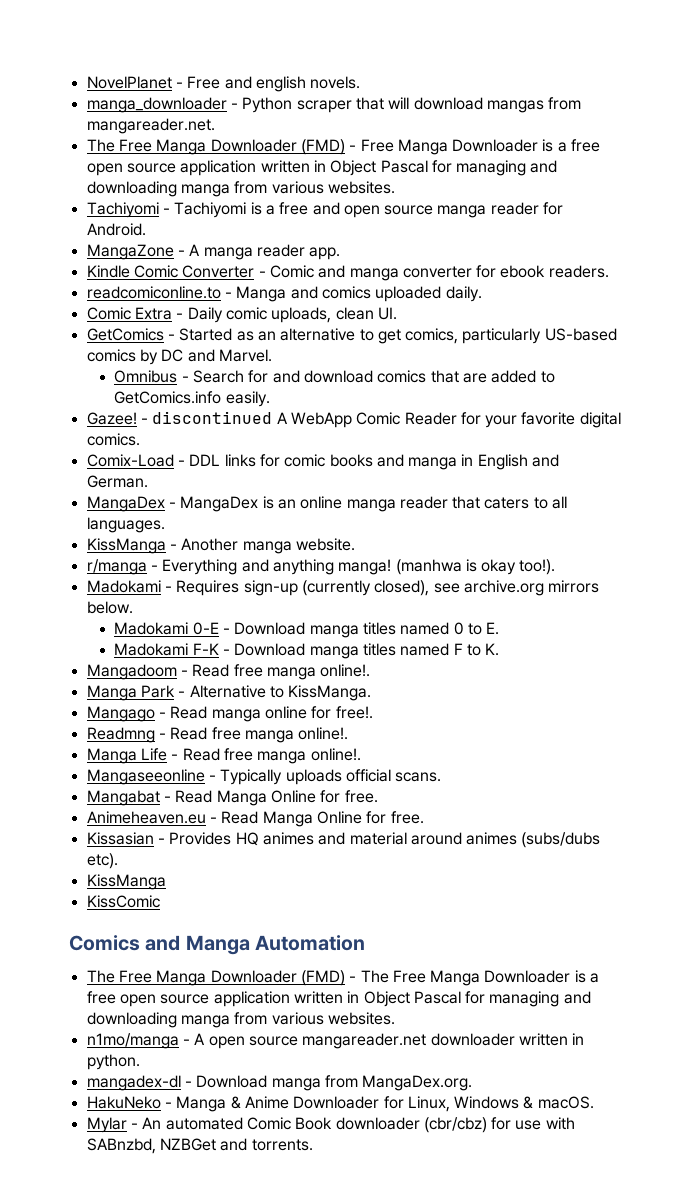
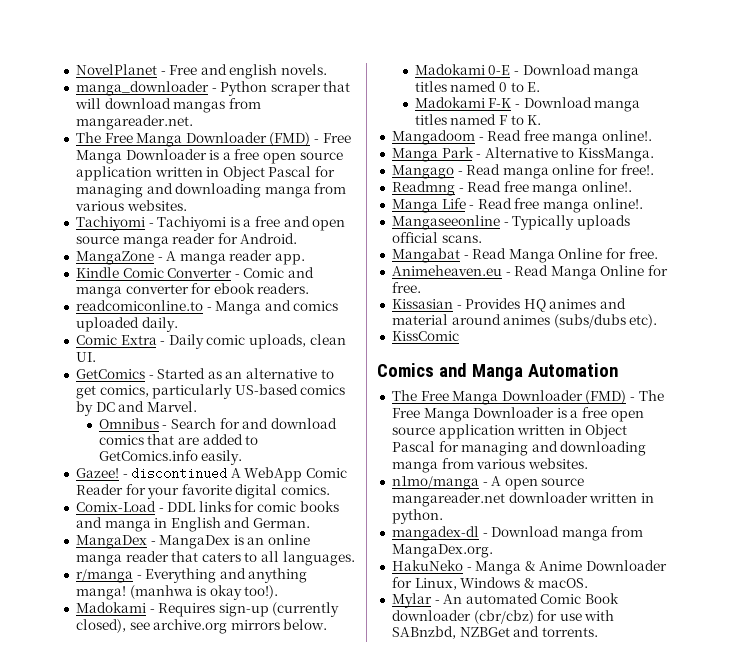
[86,538,355,554] // KissManga - Another manga website. -> (355, 558) none
[86,874,166,890] // KissManga -> (658, 321) none

